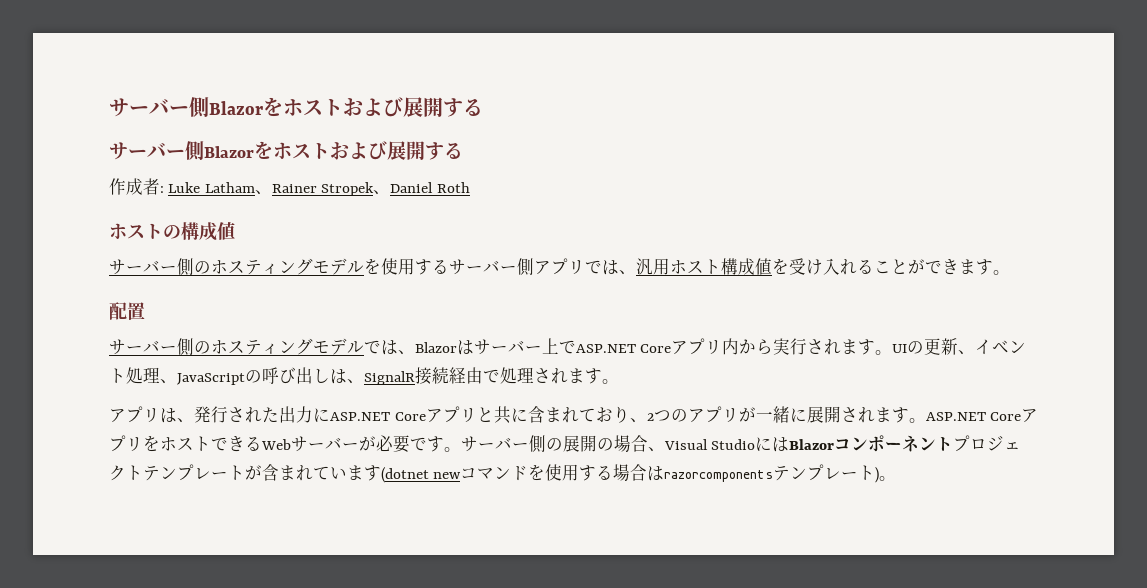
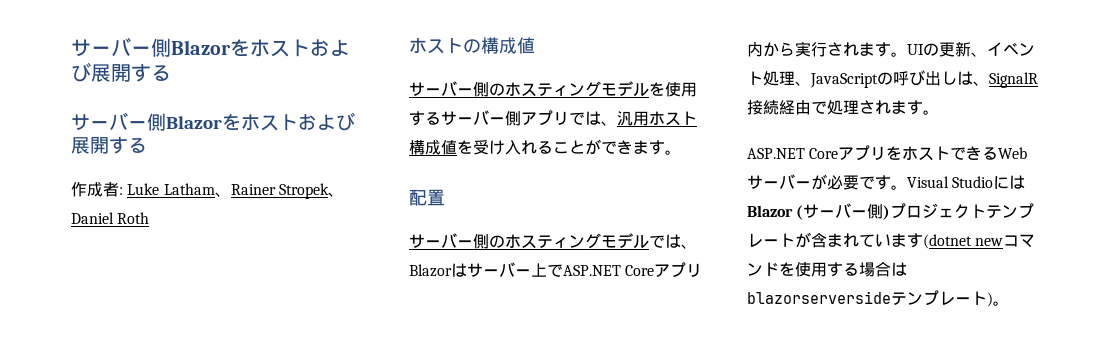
[109,406,926,424] アプリは、発行された出力にASP.NET Coreアプリと共に含まれており、2つのアプリが一緒に展開されます。 -> (939, 112) none
[461,435,954,453] サーバー側の展開の場合、Visual StudioにはBlazorコンポーネント -> [907,175,1026,189] [747,203,891,220] Visual StudioにはBlazor (サーバー側)
[664,470,774,482] razorcomponents -> [747,291,891,304] blazorserverside

